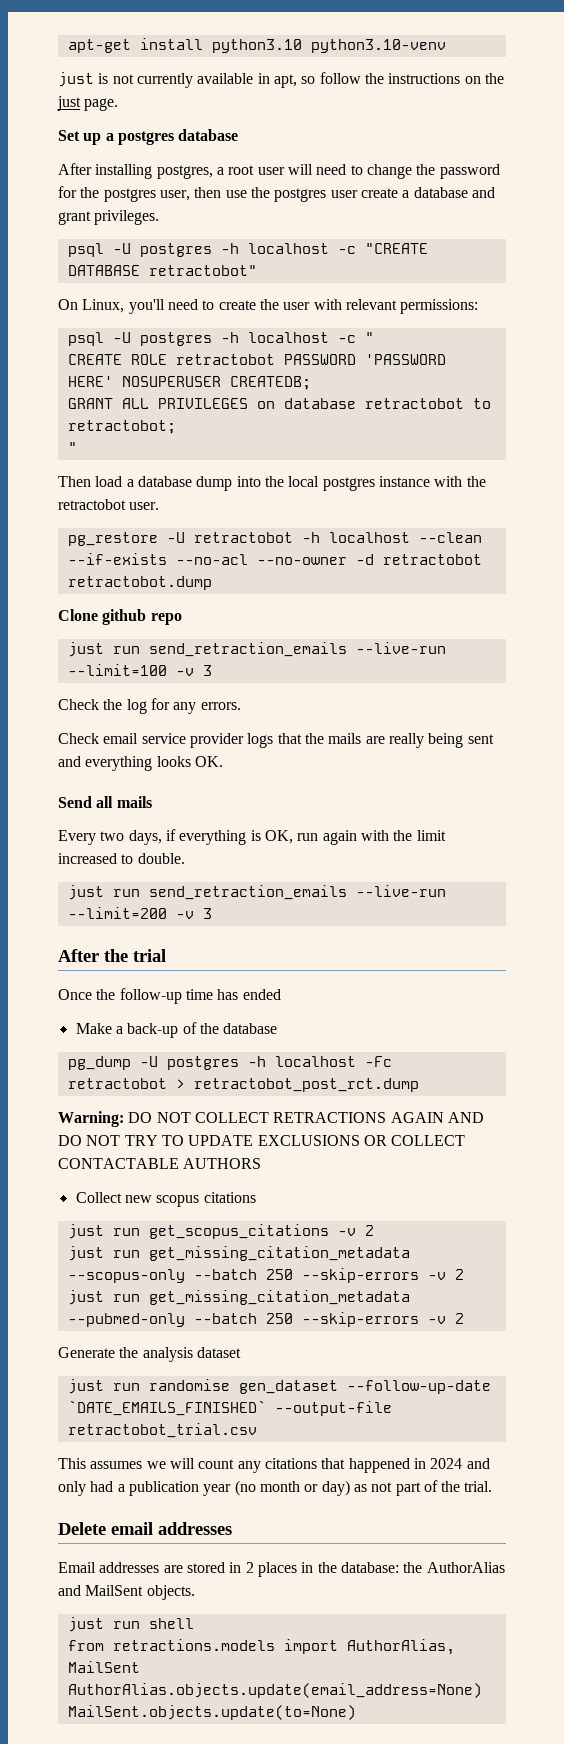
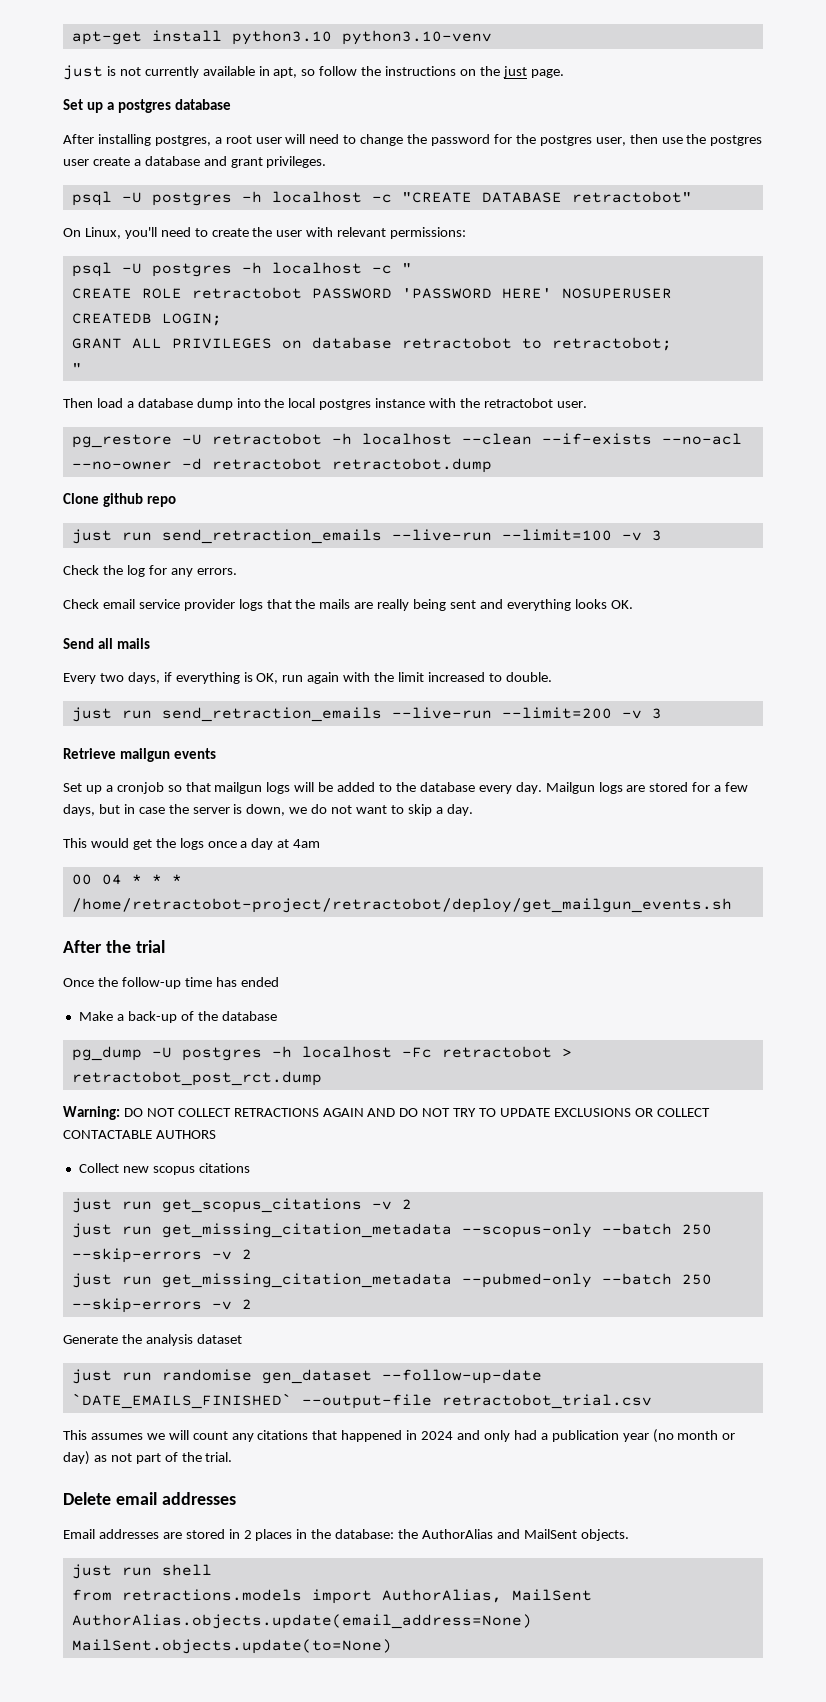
[229,376,311,390] CREATEDB; -> [71,313,222,326] CREATEDB LOGIN;
(212, 913) none -> [63,748,216,762] [63,782,749,794] [63,804,473,816] [63,838,321,850] [71,874,182,885] [71,898,732,913] // Retrieve mailgun events // Set up a cronjob so that mailgun logs will be added to the database every day. Mailgun logs are stored for a few days, but in case the server is down, we do not want to skip a day. // This would get the logs once a day at 4am // 00 04 * * * /home/retractobot-project/retractobot/deploy/get_mailgun_events.sh

